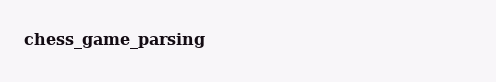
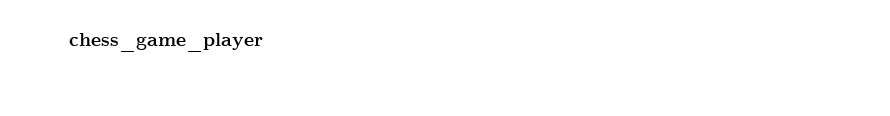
[24,33,205,49] chess_game_parsing -> [69,33,263,52] chess_game_player

